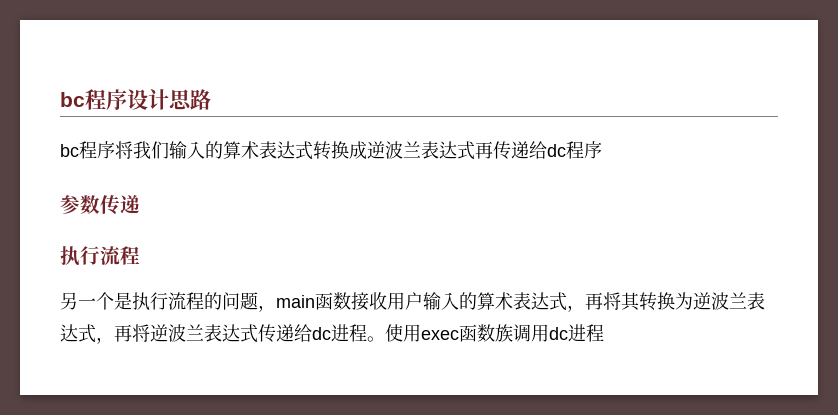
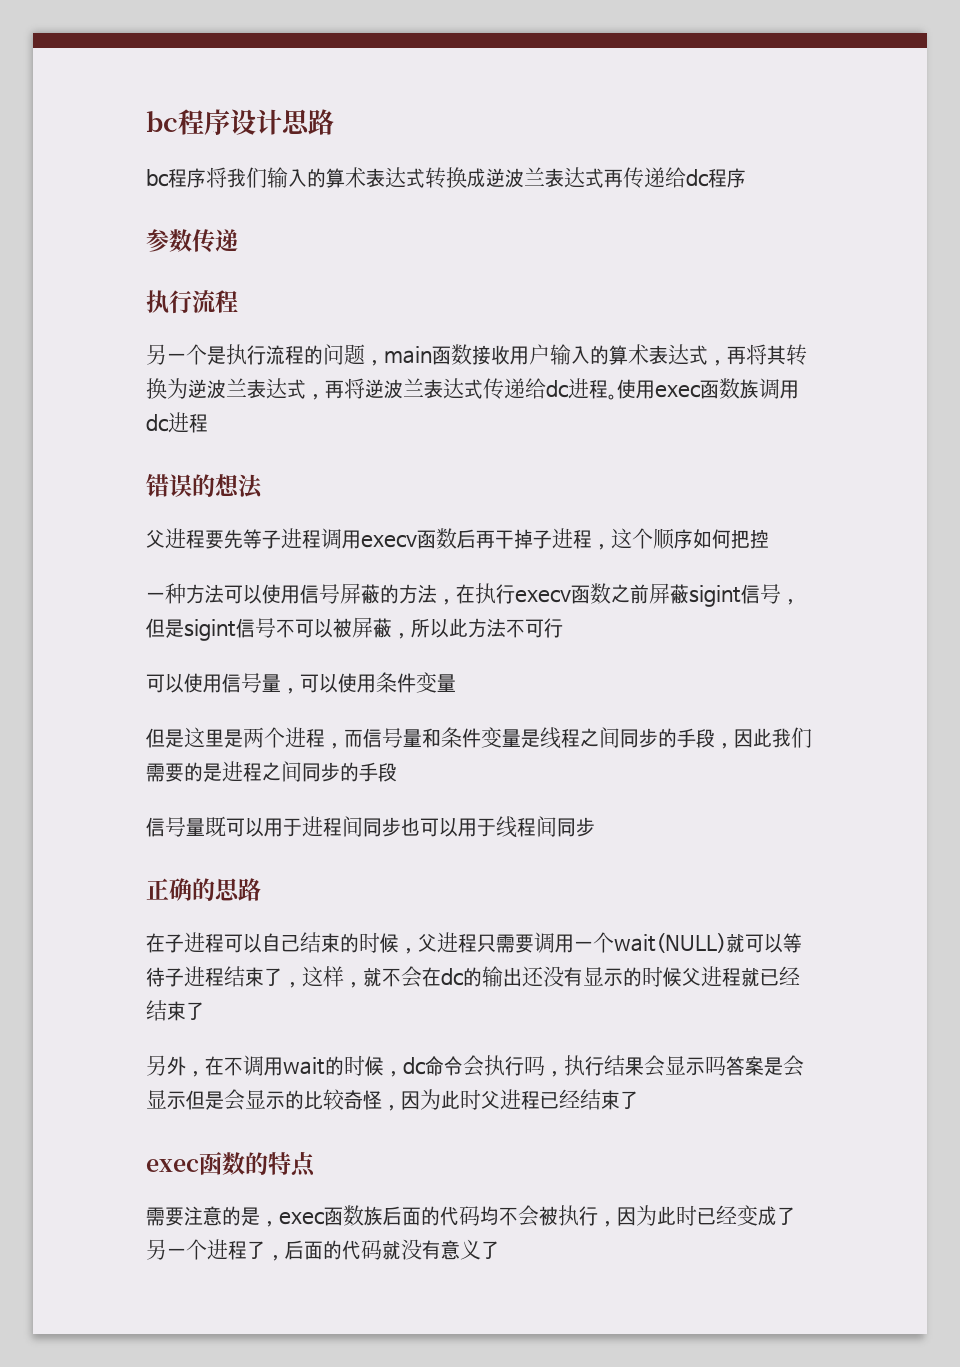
(604, 333) none -> [146,474,263,499] [146,528,769,550] [146,583,800,607] [146,617,563,641] [146,672,456,694] [146,727,812,749] [146,761,397,782] [146,816,595,838] [146,878,261,901] [146,932,802,954] [146,966,800,988] [146,1000,205,1021] [146,1055,804,1077] [146,1089,639,1111] [146,1151,316,1177] [146,1205,796,1227] [146,1239,500,1261] // 错误的想法 // 父进程要先等子进程调用execv函数后再干掉子进程，这个顺序如何把控 // 一种方法可以使用信号屏蔽的方法，在执行execv函数之前屏蔽sigint信号，但是sigint信号不可以被屏蔽，所以此方法不可行 // 可以使用信号量，可以使用条件变量 // 但是这里是两个进程，而信号量和条件变量是线程之间同步的手段，因此我们需要的是进程之间同步的手段 // 信号量既可以用于进程间同步也可以用于线程间同步 // 正确的思路 // 在子进程可以自己结束的时候，父进程只需要调用一个wait(NULL)就可以等待子进程结束了，这样，就不会在dc的输出还没有显示的时候父进程就已经结束了 // 另外，在不调用wait的时候，dc命令会执行吗，执行结果会显示吗答案是会显示但是会显示的比较奇怪，因为此时父进程已经结束了 // exec函数的特点 // 需要注意的是，exec函数族后面的代码均不会被执行，因为此时已经变成了另一个进程了，后面的代码就没有意义了

